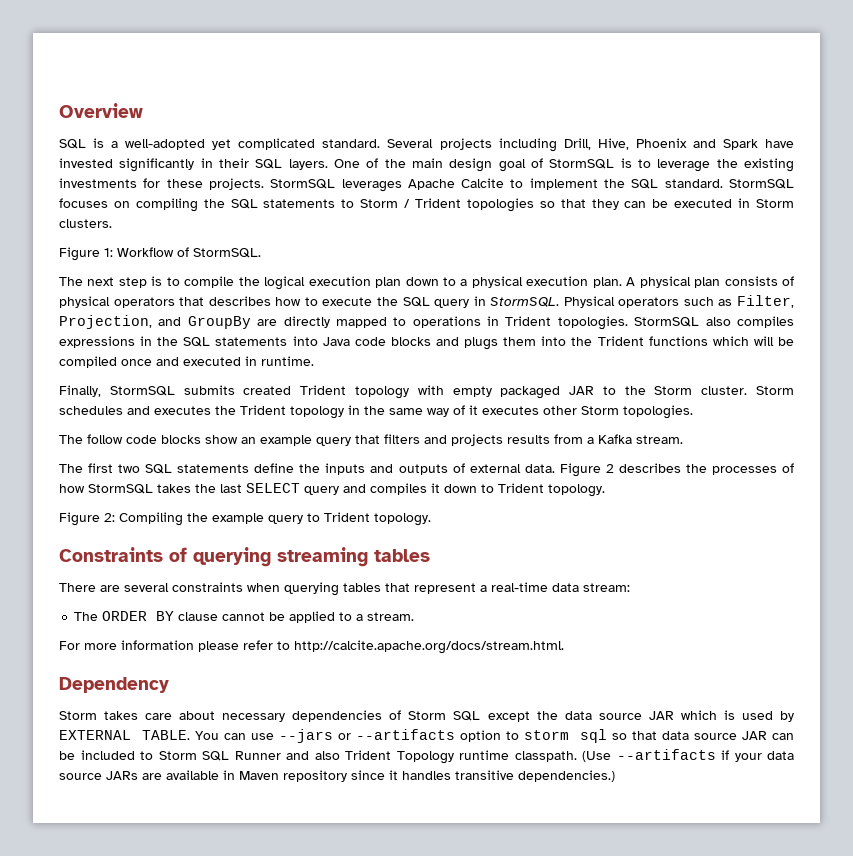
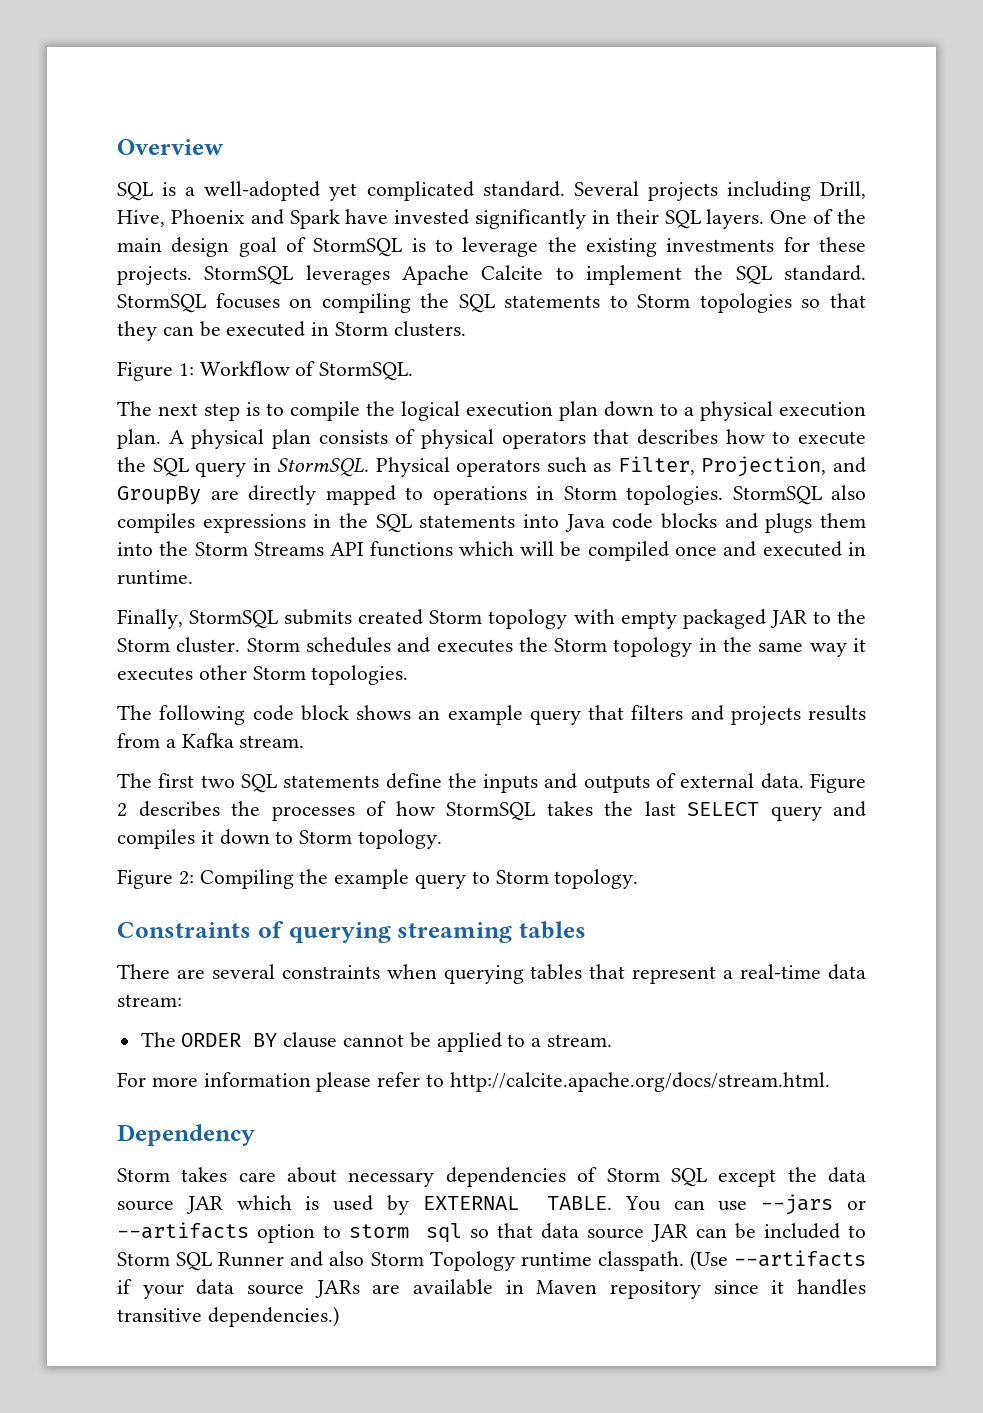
[404,198,462,208] / Trident -> (691, 301) none
[505,316,552,326] Trident -> [563,486,617,500] Storm
[597,336,644,346] Trident -> [194,542,365,556] Storm Streams API
[300,385,347,395] Trident -> [429,610,483,624] Storm
[240,405,286,415] Trident -> [554,638,608,652] Storm
[453,405,465,415] of -> (847, 650) none
[87,434,238,444] follow code blocks show -> [159,705,411,725] following code block shows
[498,483,544,493] Trident -> [299,830,353,844] Storm
[324,512,370,522] Trident -> [495,870,549,884] Storm
[345,750,391,760] Trident -> [370,1252,424,1266] Storm

